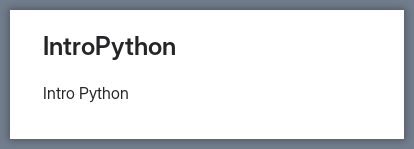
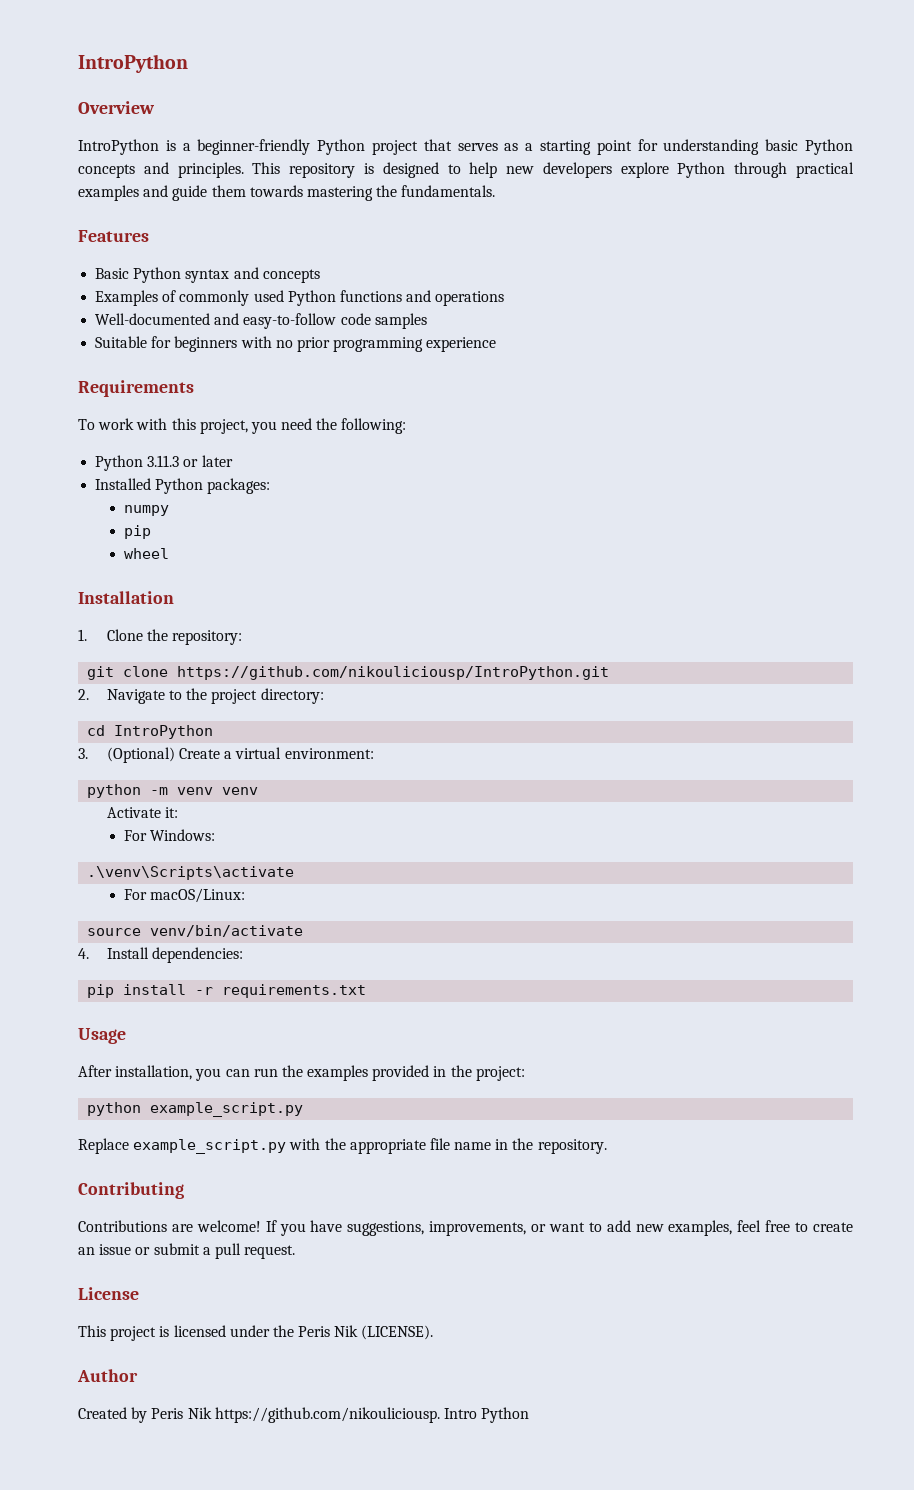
[43,36,176,60] IntroPython // -> [78,54,188,73] [78,101,155,114] [78,139,853,155] [78,162,855,178] [78,185,496,201] [78,230,149,242] [95,267,320,283] [95,290,505,306] [95,313,427,329] [95,336,497,352] [78,380,194,397] [78,418,407,434] [95,455,233,471] [95,478,271,494] [123,505,169,516] [123,525,151,539] [123,548,169,559] [78,591,174,604] [78,629,243,645] [87,666,610,680] [78,688,324,704] [87,725,214,739] [78,747,374,763] [87,784,259,798] [106,807,179,818] [123,829,216,841] [87,866,295,880] [123,888,246,903] [87,925,304,937] [78,947,244,963] [87,984,367,998] [78,1028,126,1044] [78,1065,525,1081] [87,1102,304,1117] [78,1138,607,1154] [78,1182,184,1199] [78,1220,853,1236] [78,1243,296,1259] [78,1287,139,1300] [78,1325,434,1341] [77,1369,138,1382] [78,1407,440,1423] IntroPython // Overview // IntroPython is a beginner-friendly Python project that serves as a starting point for understanding basic Python concepts and principles. This repository is designed to help new developers explore Python through practical examples and guide them towards mastering the fundamentals. // Features // Basic Python syntax and concepts // Examples of commonly used Python functions and operations // Well-documented and easy-to-follow code samples // Suitable for beginners with no prior programming experience // Requirements // To work with this project, you need the following: // Python 3.11.3 or later // Installed Python packages: // numpy // pip // wheel // Installation // 1. Clone the repository: // git clone https://github.com/nikouliciousp/IntroPython.git // 2. Navigate to the project directory: // cd IntroPython // 3. (Optional) Create a virtual environment: // python -m venv venv // Activate it: // For Windows: // .\venv\Scripts\activate // For macOS/Linux: // source venv/bin/activate // 4. Install dependencies: // pip install -r requirements.txt // Usage // After installation, you can run the examples provided in the project: // python example_script.py // Replace example_script.py with the appropriate file name in the repository. // Contributing // Contributions are welcome! If you have suggestions, improvements, or want to add new examples, feel free to create an issue or submit a pull request. // License // This project is licensed under the Peris Nik (LICENSE). // Author // Created by Peris Nik https://github.com/nikouliciousp.

